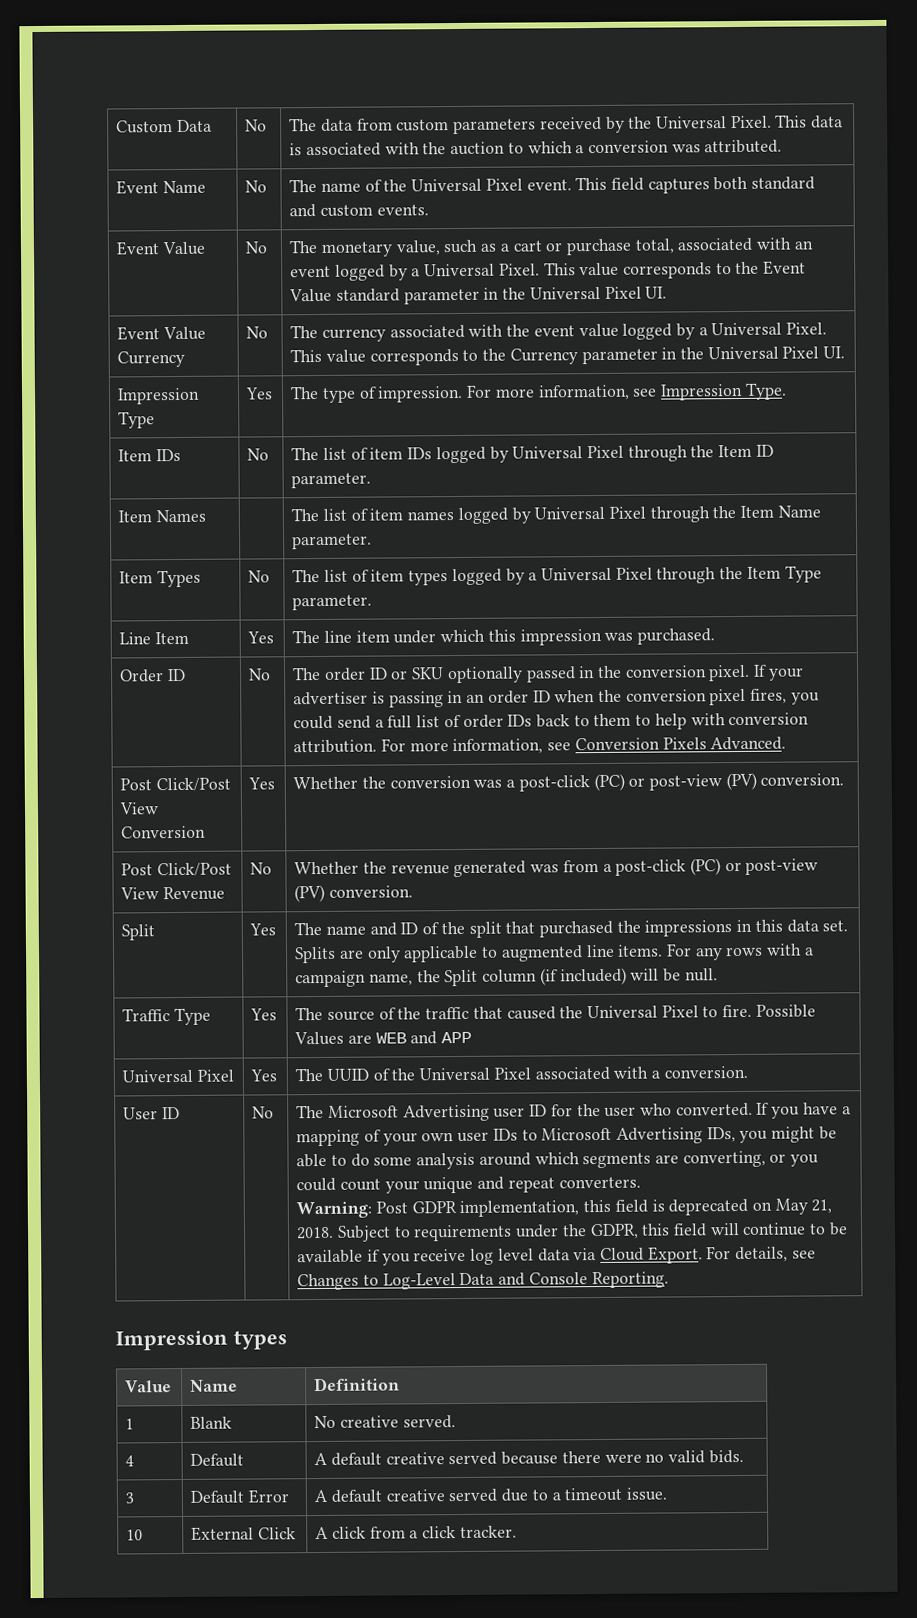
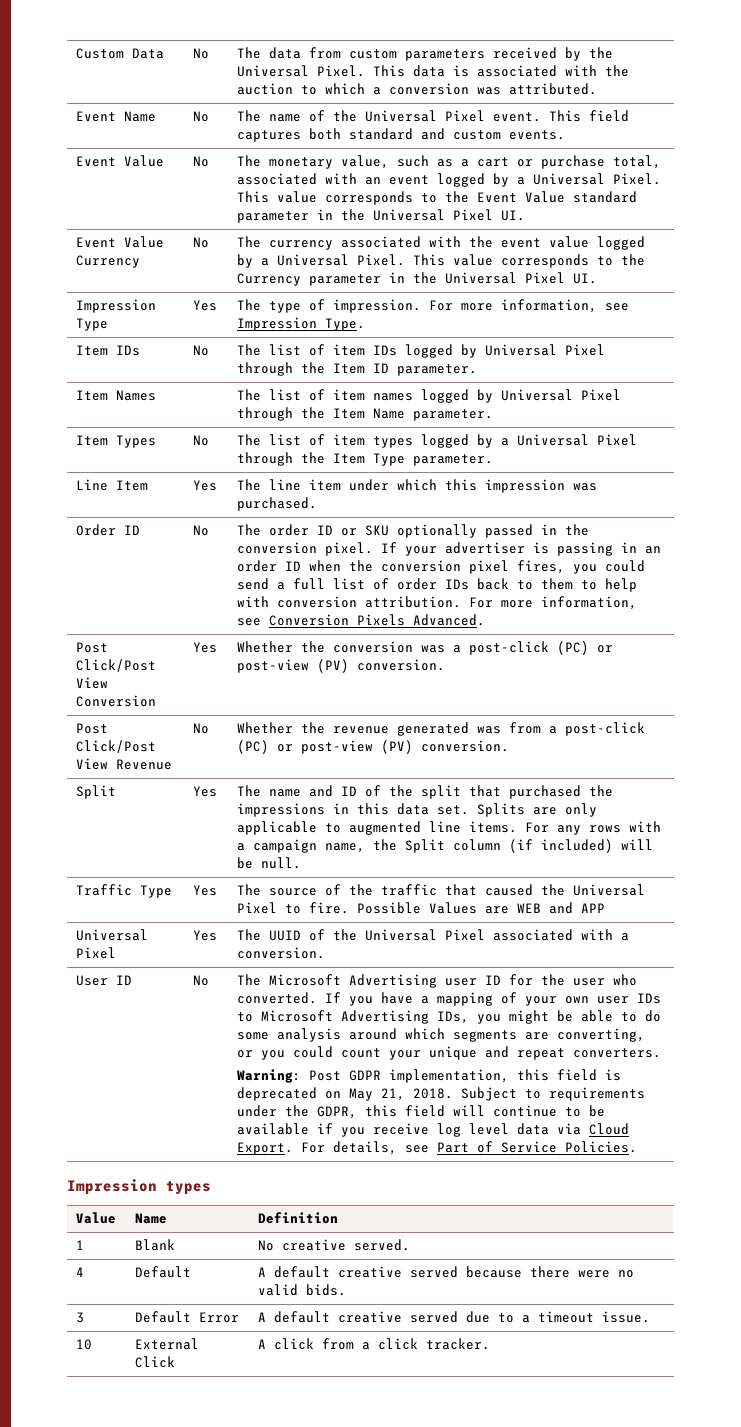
[297,1271,669,1291] Changes to Log-Level Data and Console Reporting. -> [437,1141,638,1153] Part of Service Policies.

